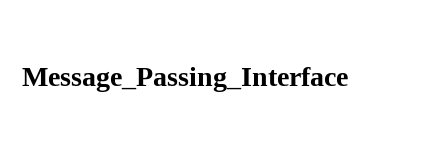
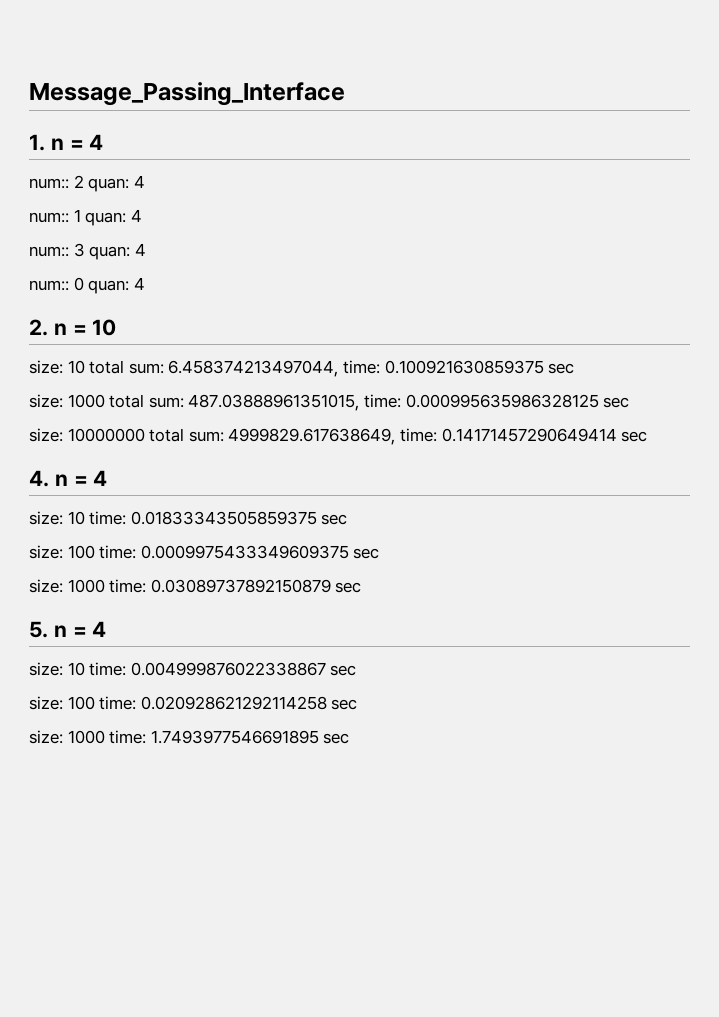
(348, 79) none -> [29,134,104,151] [29,175,145,192] [29,209,142,226] [29,243,146,260] [29,277,145,294] [29,319,117,336] [29,360,575,377] [29,394,630,411] [29,428,648,445] [29,470,108,487] [29,511,348,525] [29,545,380,559] [29,579,362,593] [29,621,107,638] [29,662,357,676] [29,696,358,710] [29,730,350,744] // 1. n = 4 // num:: 2 quan: 4 // num:: 1 quan: 4 // num:: 3 quan: 4 // num:: 0 quan: 4 // 2. n = 10 // size: 10 total sum: 6.458374213497044, time: 0.100921630859375 sec // size: 1000 total sum: 487.03888961351015, time: 0.000995635986328125 sec // size: 10000000 total sum: 4999829.617638649, time: 0.14171457290649414 sec // 4. n = 4 // size: 10 time: 0.01833343505859375 sec // size: 100 time: 0.0009975433349609375 sec // size: 1000 time: 0.03089737892150879 sec // 5. n = 4 // size: 10 time: 0.004999876022338867 sec // size: 100 time: 0.020928621292114258 sec // size: 1000 time: 1.7493977546691895 sec

